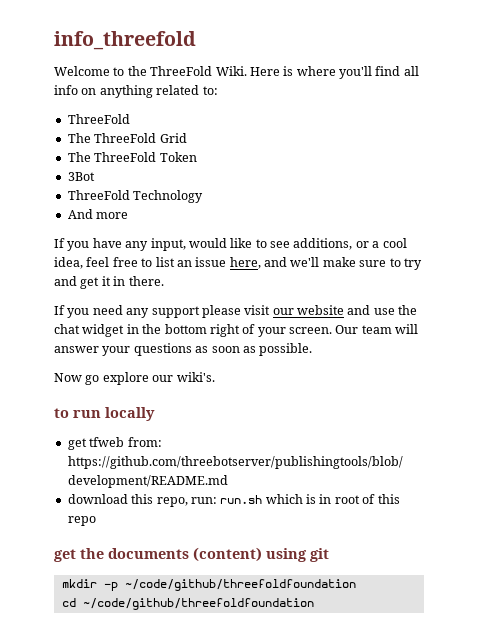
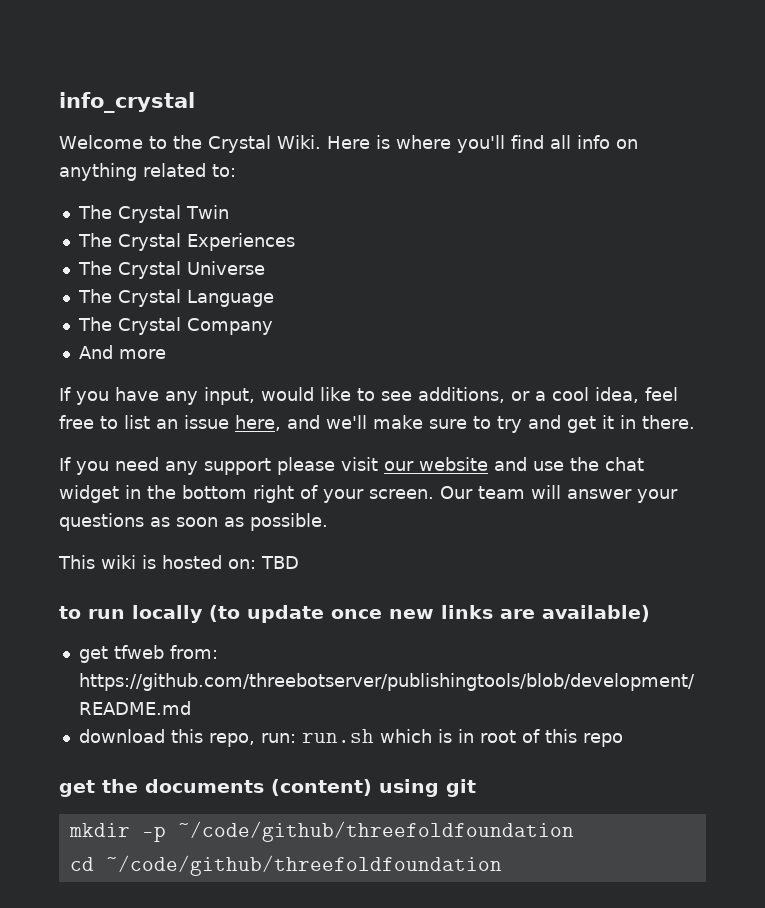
[54,31,196,50] info_threefold -> [59,92,195,113] info_crystal
[150,66,213,76] ThreeFold -> [207,135,271,153] Crystal
[67,114,130,124] [67,133,187,143] [67,152,197,162] [67,172,95,181] [67,190,204,203] ThreeFold // The ThreeFold Grid // The ThreeFold Token // 3Bot // ThreeFold Technology -> [77,205,229,223] [77,233,295,251] [77,261,265,279] [77,289,274,307] [77,317,273,335] The Crystal Twin // The Crystal Experiences // The Crystal Universe // The Crystal Language // The Crystal Company
[54,372,215,385] [54,407,155,421] Now go explore our wiki's. // to run locally -> [58,555,299,569] [59,605,650,623] This wiki is hosted on: TBD // to run locally (to update once new links are available)

